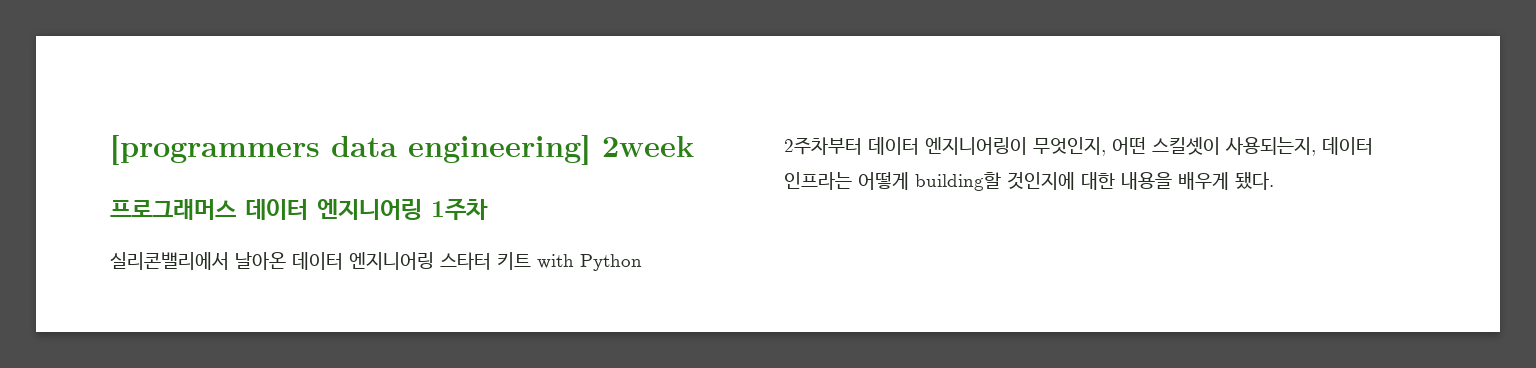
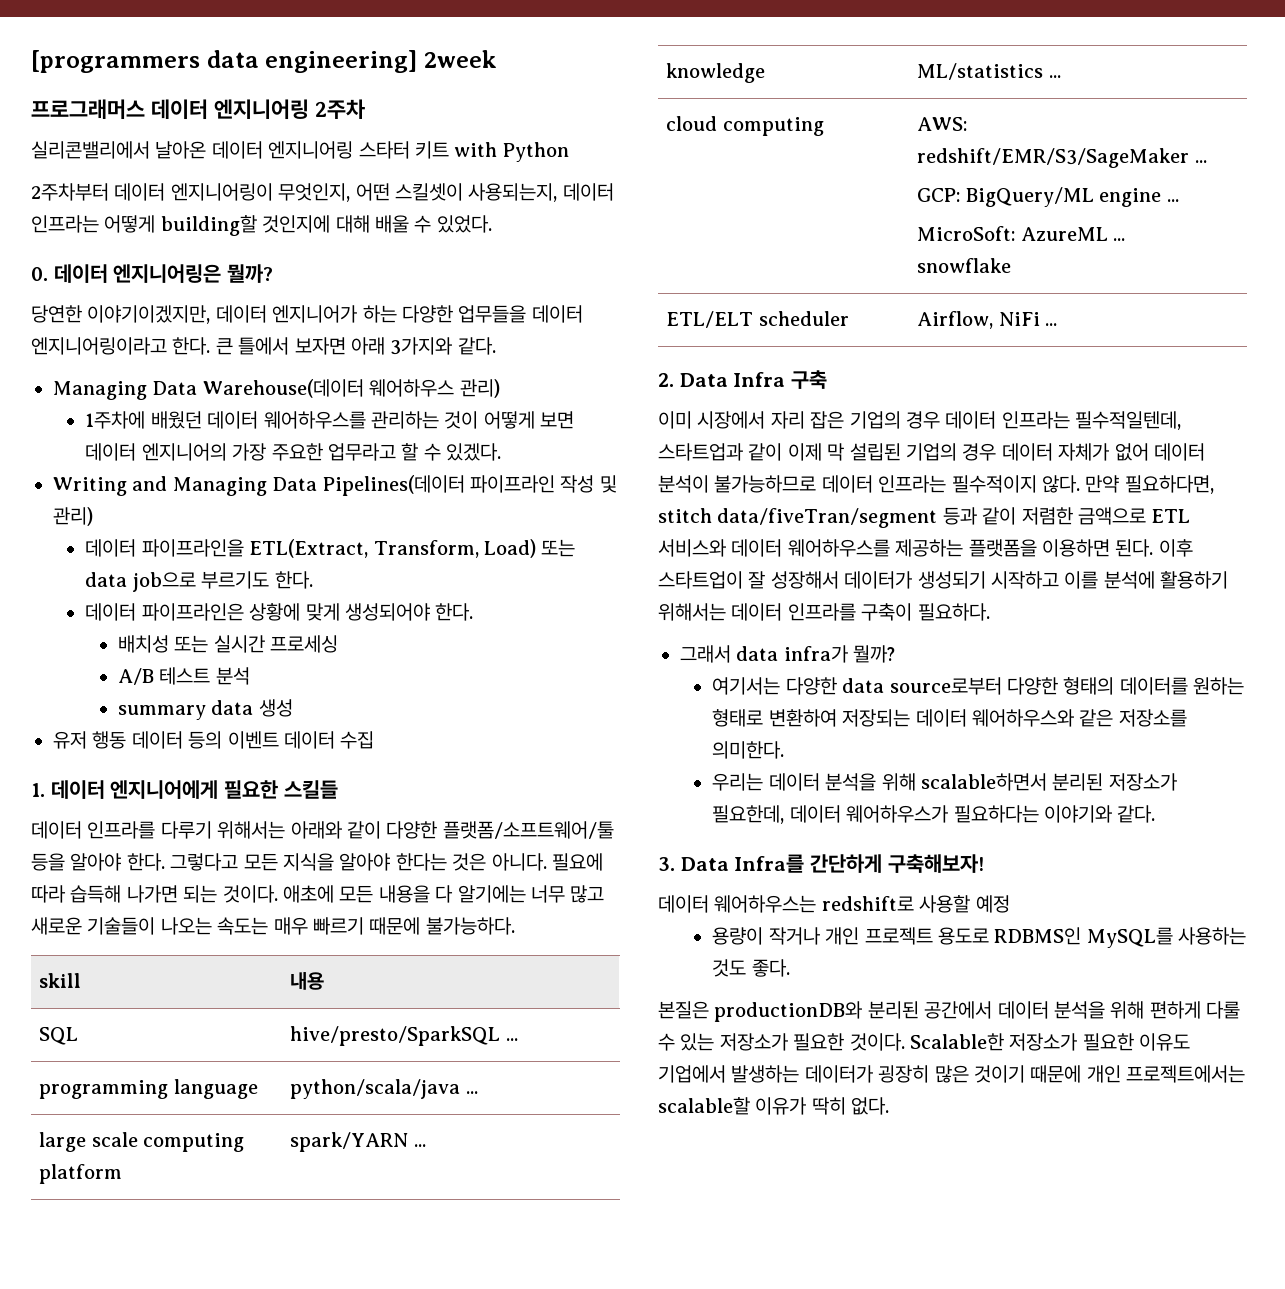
[431,198,488,220] 1주차 -> [315,99,365,119] 2주차
[1081,172,1274,190] 대한 내용을 배우게 됐다. -> [335,215,492,233] [31,264,274,283] [31,305,583,324] [31,337,496,355] [53,379,500,400] [85,411,575,429] [85,443,502,461] [53,475,617,496] [53,507,93,526] [85,539,576,558] [85,571,313,592] [85,603,474,621] [117,635,339,653] [117,667,250,685] [117,699,293,720] [53,731,375,749] [31,780,338,799] [31,821,614,839] [31,853,603,871] [31,885,605,903] [31,917,515,935] [39,973,82,988] [290,972,325,990] [39,1027,79,1045] [290,1026,518,1046] [39,1079,258,1099] [290,1079,478,1099] [39,1132,245,1152] [39,1164,123,1184] [290,1132,426,1152] [666,63,766,83] [917,63,1061,80] [666,116,824,136] [917,117,968,131] [917,148,1207,168] [917,187,1179,207] [917,226,1126,241] [917,258,1012,273] [666,311,849,328] [917,311,1058,329] [658,370,828,389] [658,411,1182,430] [658,443,1205,461] [658,475,1214,494] [658,507,1191,528] [658,539,1193,557] [658,571,1229,589] [658,603,990,621] [680,645,896,663] [712,677,1245,695] [712,709,1187,727] [712,741,785,759] [712,773,1177,791] [712,805,1156,824] [658,854,984,873] [658,895,1010,913] [712,927,1247,948] [712,959,790,977] [658,1001,1241,1022] [658,1033,1191,1051] [658,1065,1246,1083] [658,1097,890,1115] 대해 배울 수 있었다. // 0. 데이터 엔지니어링은 뭘까? // 당연한 이야기이겠지만, 데이터 엔지니어가 하는 다양한 업무들을 데이터 엔지니어링이라고 한다. 큰 틀에서 보자면 아래 3가지와 같다. // Managing Data Warehouse(데이터 웨어하우스 관리) // 1주차에 배웠던 데이터 웨어하우스를 관리하는 것이 어떻게 보면 데이터 엔지니어의 가장 주요한 업무라고 할 수 있겠다. // Writing and Managing Data Pipelines(데이터 파이프라인 작성 및 관리) // 데이터 파이프라인을 ETL(Extract, Transform, Load) 또는 data job으로 부르기도 한다. // 데이터 파이프라인은 상황에 맞게 생성되어야 한다. // 배치성 또는 실시간 프로세싱 // A/B 테스트 분석 // summary data 생성 // 유저 행동 데이터 등의 이벤트 데이터 수집 // 1. 데이터 엔지니어에게 필요한 스킬들 // 데이터 인프라를 다루기 위해서는 아래와 같이 다양한 플랫폼/소프트웨어/툴 등을 알아야 한다. 그렇다고 모든 지식을 알아야 한다는 것은 아니다. 필요에 따라 습득해 나가면 되는 것이다. 애초에 모든 내용을 다 알기에는 너무 많고 새로운 기술들이 나오는 속도는 매우 빠르기 때문에 불가능하다. // skill | 내용 // SQL | hive/presto/SparkSQL ... // programming language | python/scala/java ... // large scale computing platform | spark/YARN ... // knowledge | ML/statistics ... // cloud computing | AWS: redshift/EMR/S3/SageMaker ... // GCP: BigQuery/ML engine ... // MicroSoft: AzureML ... // snowflake // ETL/ELT scheduler | Airflow, NiFi ... // 2. Data Infra 구축 // 이미 시장에서 자리 잡은 기업의 경우 데이터 인프라는 필수적일텐데, 스타트업과 같이 이제 막 설립된 기업의 경우 데이터 자체가 없어 데이터 분석이 불가능하므로 데이터 인프라는 필수적이지 않다. 만약 필요하다면, stitch data/fiveTran/segment 등과 같이 저렴한 금액으로 ETL 서비스와 데이터 웨어하우스를 제공하는 플랫폼을 이용하면 된다. 이후 스타트업이 잘 성장해서 데이터가 생성되기 시작하고 이를 분석에 활용하기 위해서는 데이터 인프라를 구축이 필요하다. // 그래서 data infra가 뭘까? // 여기서는 다양한 data source로부터 다양한 형태의 데이터를 원하는 형태로 변환하여 저장되는 데이터 웨어하우스와 같은 저장소를 의미한다. // 우리는 데이터 분석을 위해 scalable하면서 분리된 저장소가 필요한데, 데이터 웨어하우스가 필요하다는 이야기와 같다. // 3. Data Infra를 간단하게 구축해보자! // 데이터 웨어하우스는 redshift로 사용할 예정 // 용량이 작거나 개인 프로젝트 용도로 RDBMS인 MySQL를 사용하는 것도 좋다. // 본질은 productionDB와 분리된 공간에서 데이터 분석을 위해 편하게 다룰 수 있는 저장소가 필요한 것이다. Scalable한 저장소가 필요한 이유도 기업에서 발생하는 데이터가 굉장히 많은 것이기 때문에 개인 프로젝트에서는 scalable할 이유가 딱히 없다.

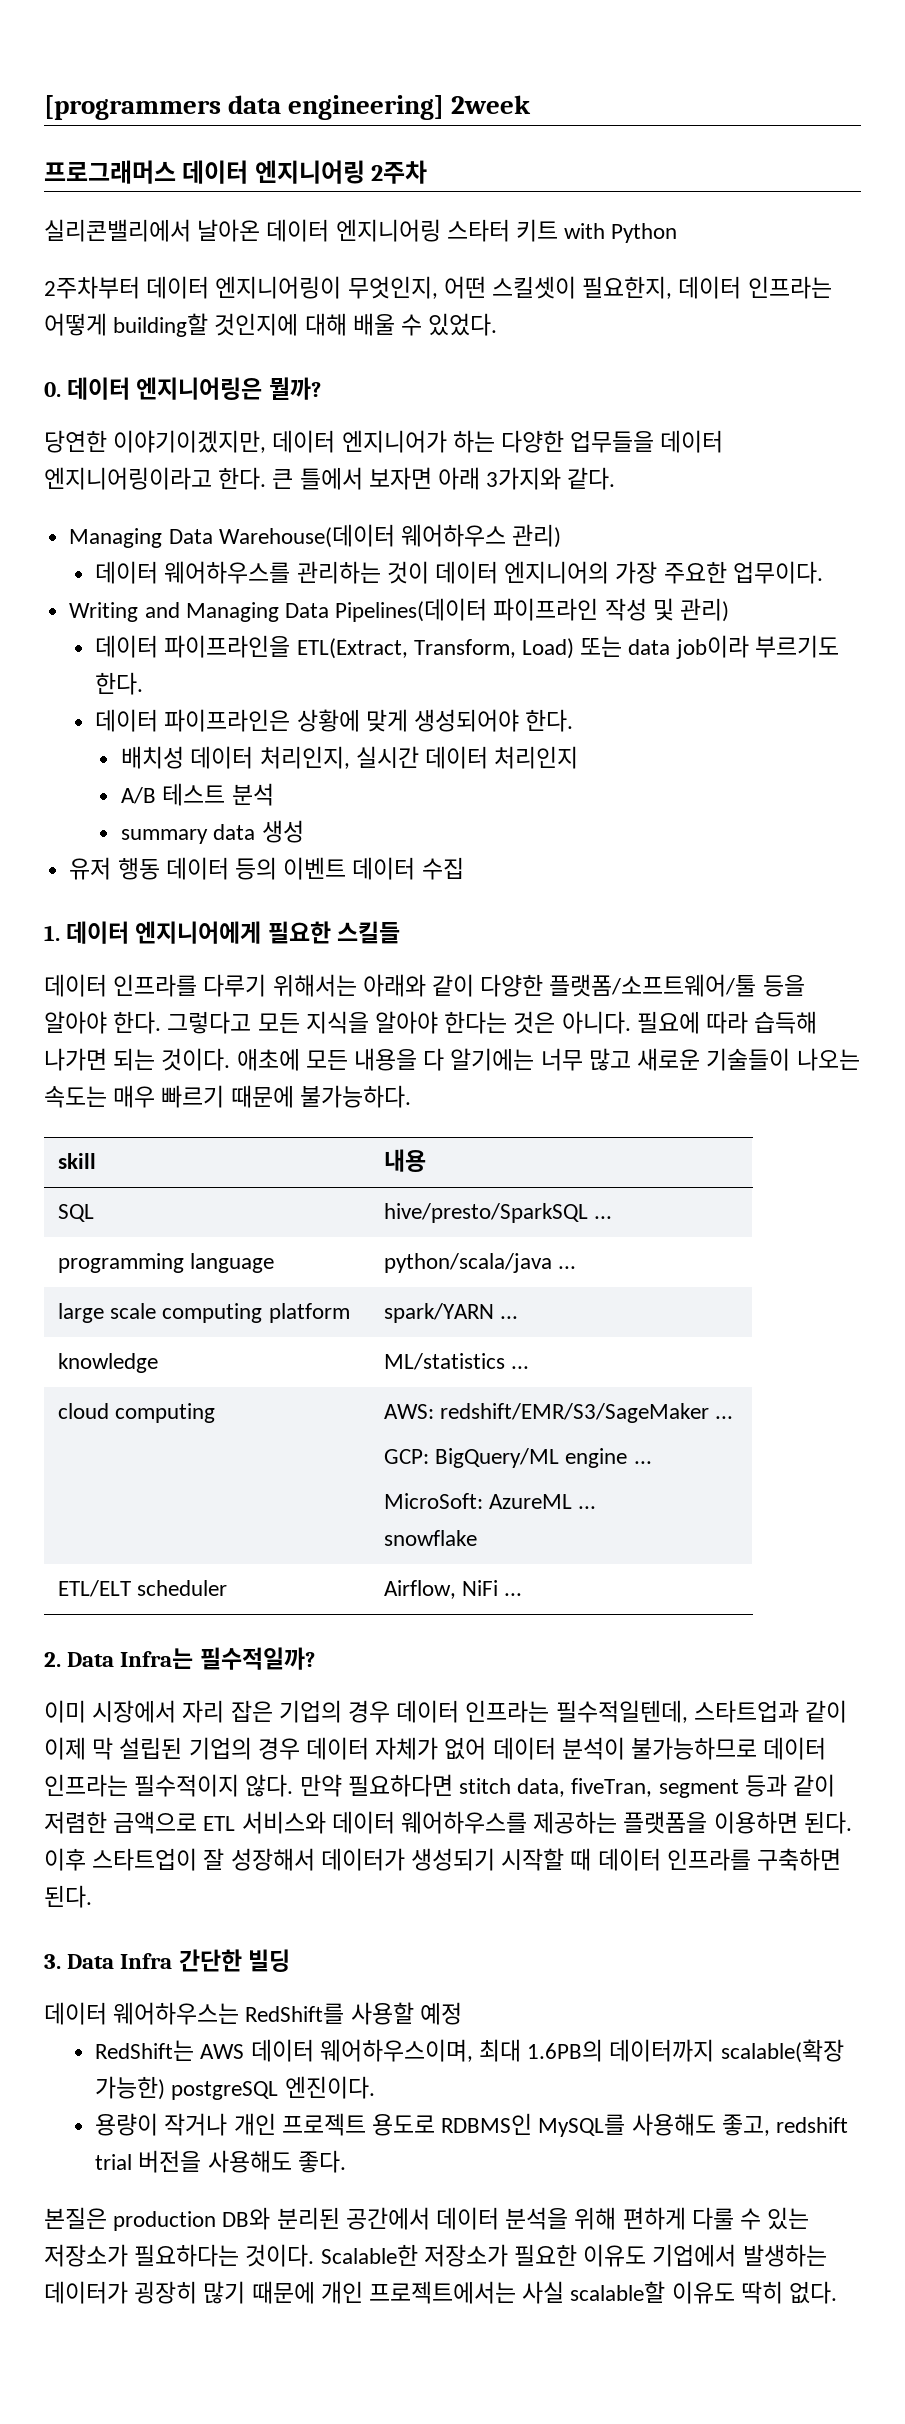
[468,183,558,202] 사용되는지, -> [582,276,673,299] 필요한지,
[85,411,202,429] 1주차에 배웠던 -> (562, 536) none
[483,411,575,429] 어떻게 보면 -> (429, 572) none
[328,443,502,461] 업무라고 할 수 있겠다. -> [732,561,823,584] 업무이다.
[132,572,196,592] job으로 -> [675,635,749,659] job이라
[174,635,339,653] 또는 실시간 프로세싱 -> [190,746,579,769] 데이터 처리인지, 실시간 데이터 처리인지
[733,370,828,389] Infra 구축 -> [120,1647,315,1670] Infra는 필수적일까?
[1124,475,1214,494] [658,508,938,528] 필요하다면, stitch data/fiveTran/segment -> [347,1774,739,1798] 필요하다면 stitch data, fiveTran, segment
[991,571,1229,589] [658,603,990,621] [680,645,896,663] [712,677,1245,695] [712,709,1187,727] [712,741,785,759] [712,773,1177,791] [712,805,1156,824] 시작하고 이를 분석에 활용하기 위해서는 데이터 인프라를 구축이 필요하다. // 그래서 data infra가 뭘까? // 여기서는 다양한 data source로부터 다양한 형태의 데이터를 원하는 형태로 변환하여 저장되는 데이터 웨어하우스와 같은 저장소를 의미한다. // 우리는 데이터 분석을 위해 scalable하면서 분리된 저장소가 필요한데, 데이터 웨어하우스가 필요하다는 이야기와 같다. -> [501,1848,842,1871] [44,1885,92,1908] 시작할 때 데이터 인프라를 구축하면 된다.
[734,854,984,873] Infra를 간단하게 구축해보자! -> [120,1949,290,1972] Infra 간단한 빌딩
[821,896,914,911] redshift로 -> [245,2003,345,2024] RedShift를
(1010, 904) none -> [95,2039,844,2063] [95,2076,375,2100] // RedShift는 AWS 데이터 웨어하우스이며, 최대 1.6PB의 데이터까지 scalable(확장 가능한) postgreSQL 엔진이다.
[1178,927,1247,945] [712,959,747,977] 사용하는 것도 -> [631,2113,849,2136] [95,2150,292,2173] 사용해도 좋고, redshift trial 버전을 사용해도
[714,1001,863,1022] productionDB와 -> [113,2207,271,2231] production DB와
[793,1033,845,1051] 필요한 -> [134,2244,240,2267] 필요하다는
[934,1065,1025,1083] 많은 것이기 -> [203,2281,246,2304] 많기
[658,1097,807,1115] scalable할 이유가 -> [522,2281,735,2304] 사실 scalable할 이유도

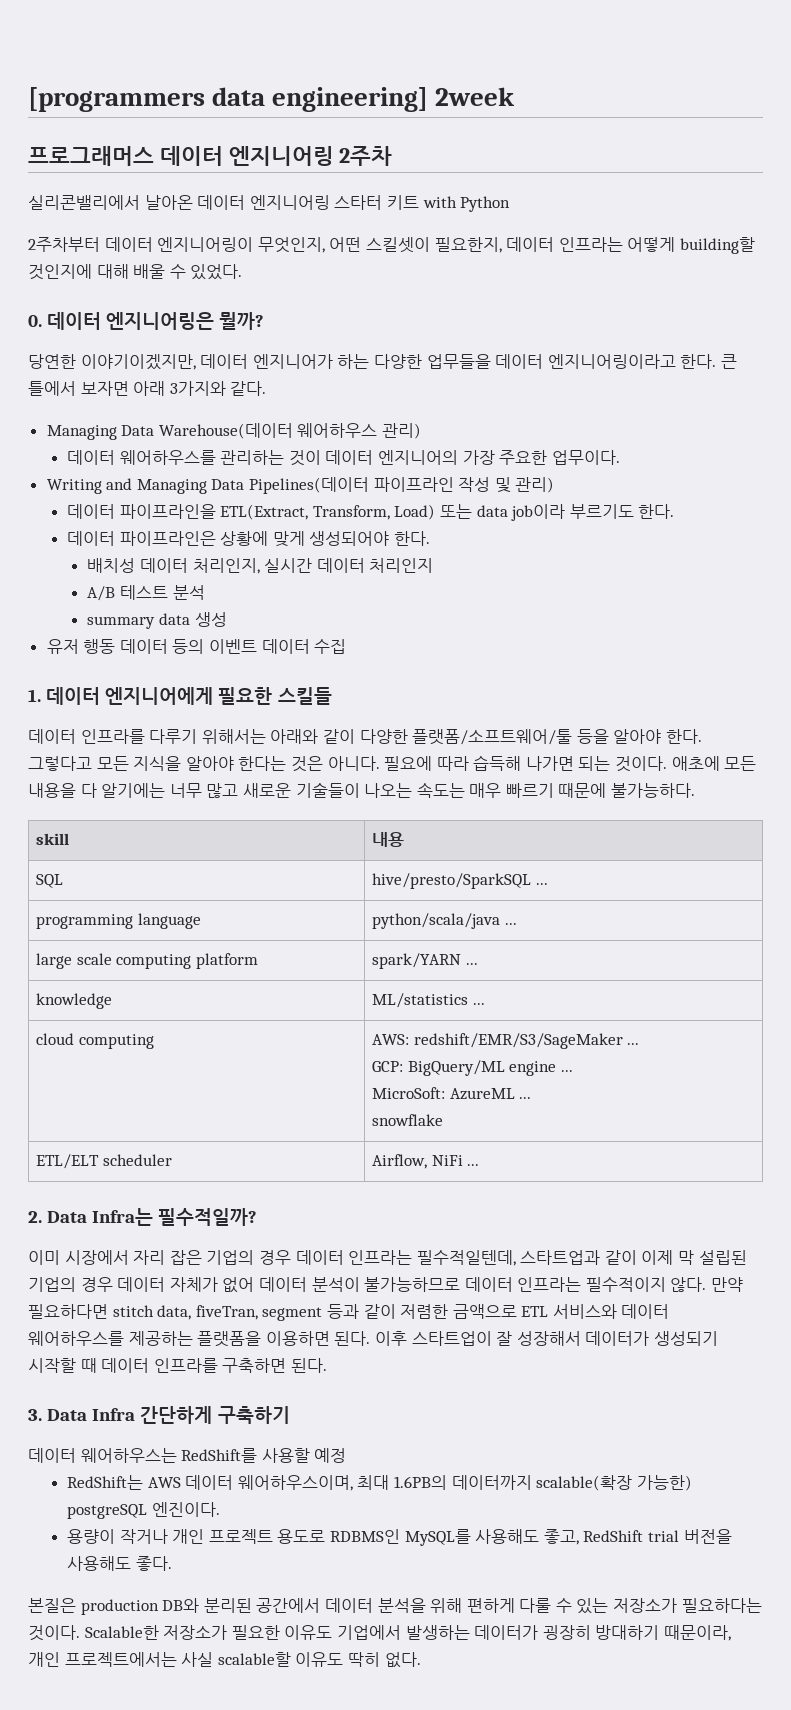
[178,1949,290,1972] 간단한 빌딩 -> [140,1406,290,1424] 간단하게 구축하기
[776,2117,849,2133] redshift -> [583,1530,644,1542] RedShift
[203,2281,315,2304] 많기 때문에 -> [595,1625,731,1641] 방대하기 때문이라,

